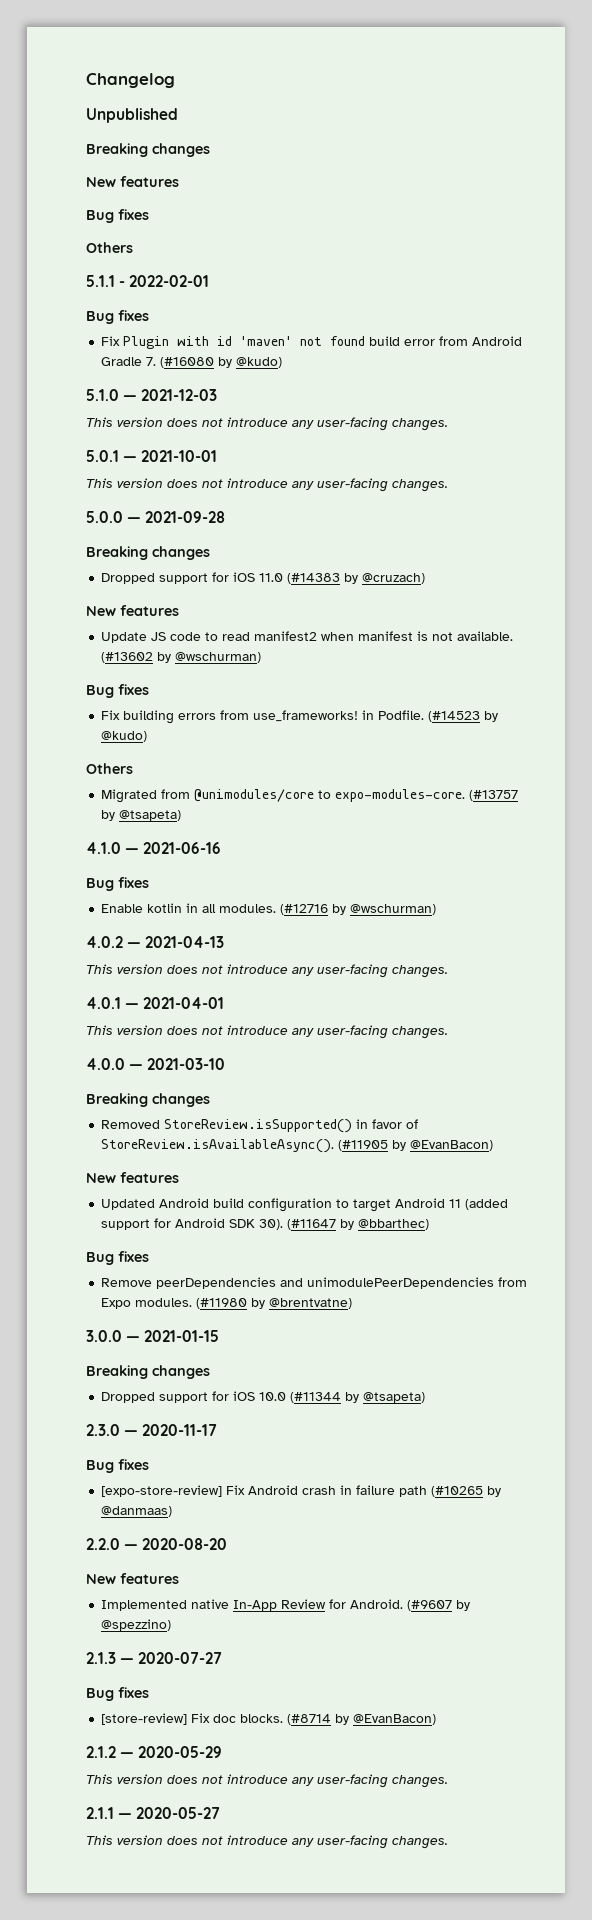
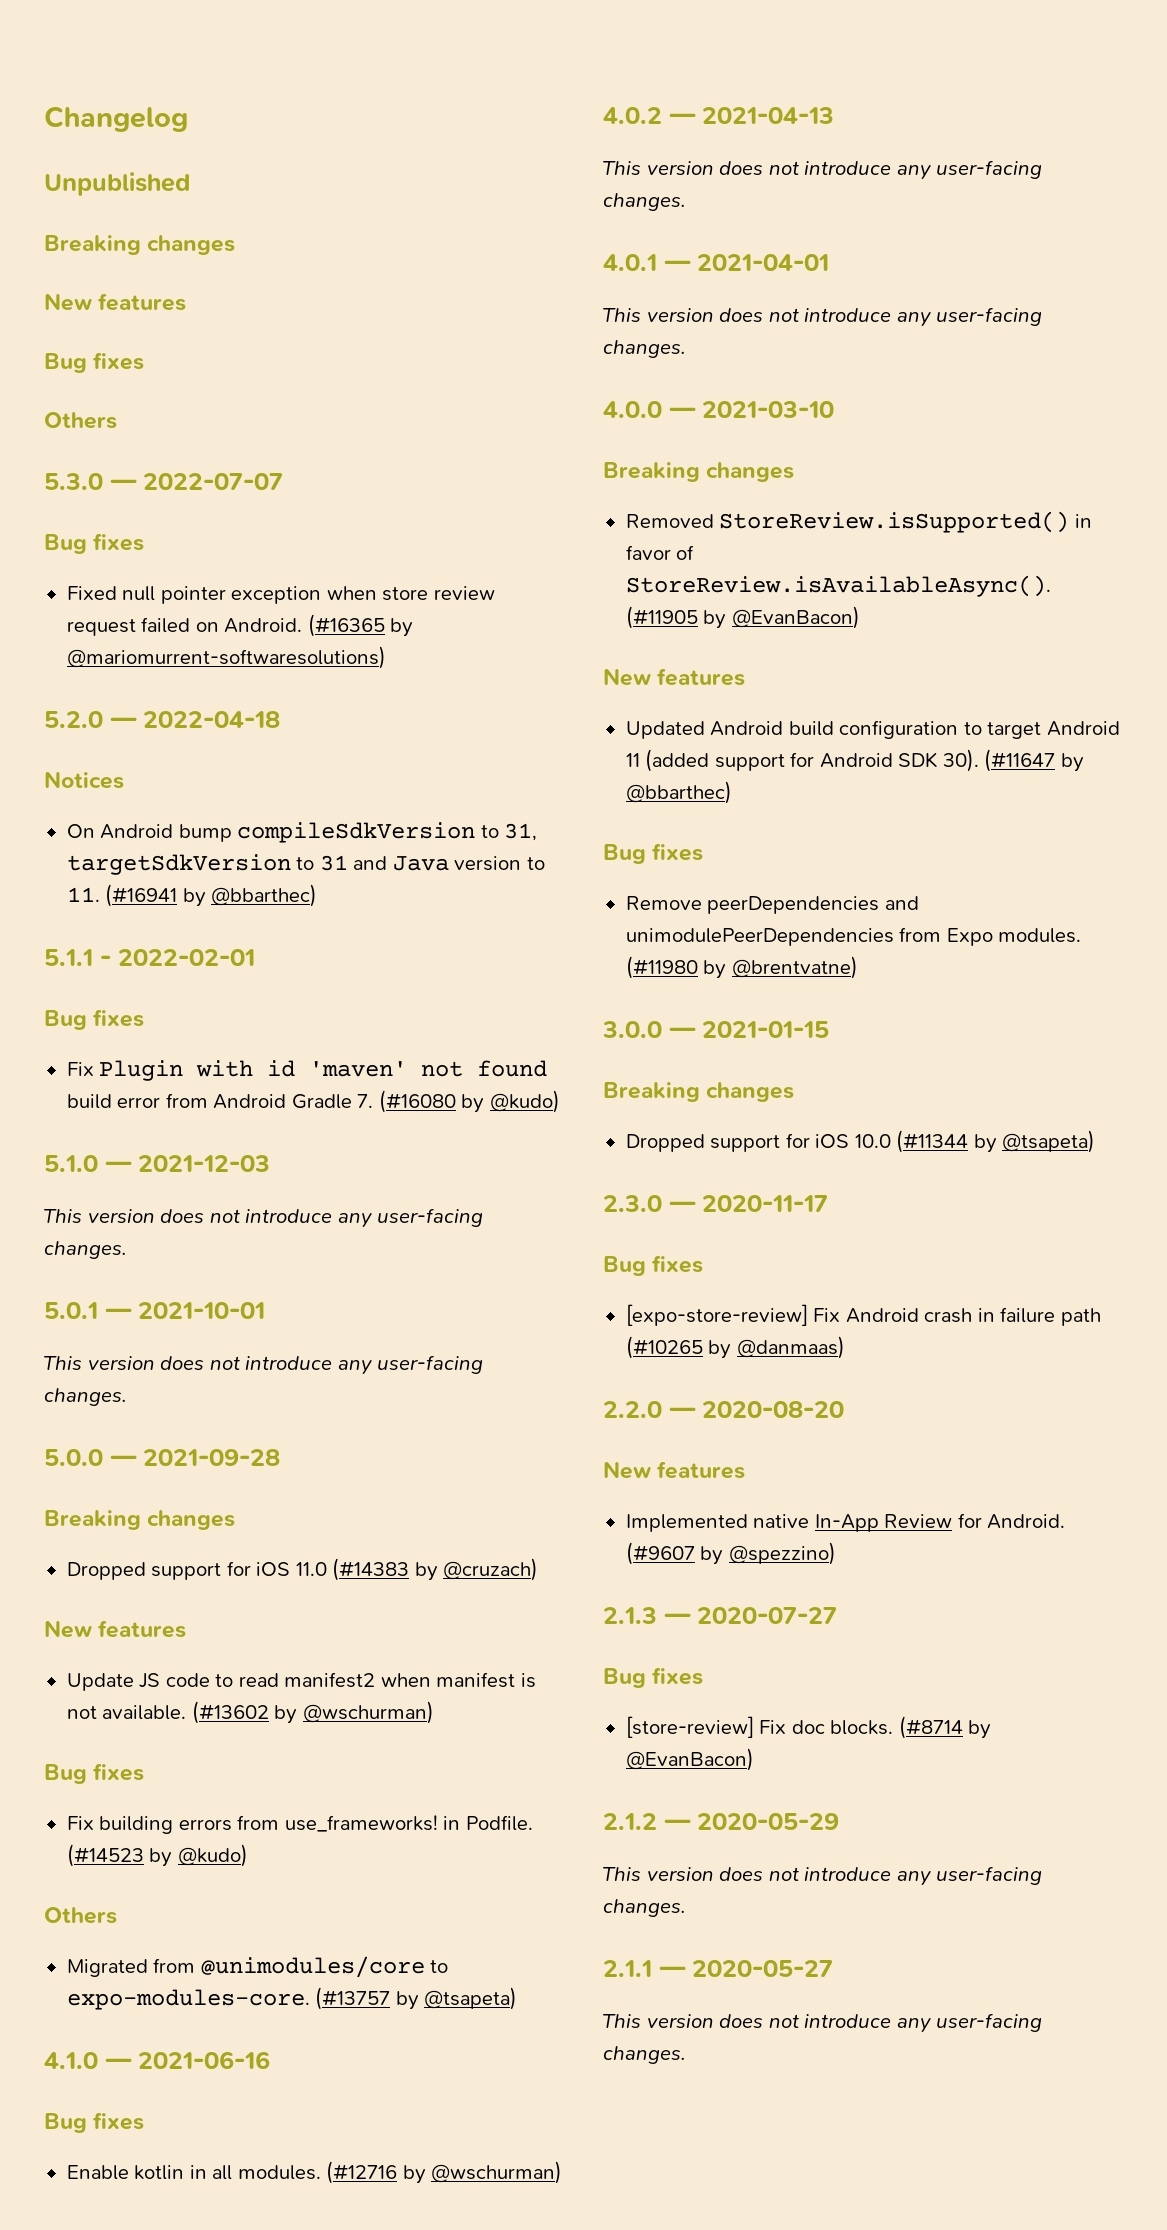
(133, 247) none -> [44,473,283,490] [44,533,145,554] [66,586,495,604] [66,614,414,637] [66,646,386,669] [44,711,280,728] [44,771,124,789] [66,822,538,843] [66,854,545,875] [66,884,318,907] // 5.3.0 — 2022-07-07 // Bug fixes // Fixed null pointer exception when store review request failed on Android. (#16365 by @mariomurrent-softwaresolutions) // 5.2.0 — 2022-04-18 // Notices // On Android bump compileSdkVersion to 31, targetSdkVersion to 31 and Java version to 11. (#16941 by @bbarthec)

